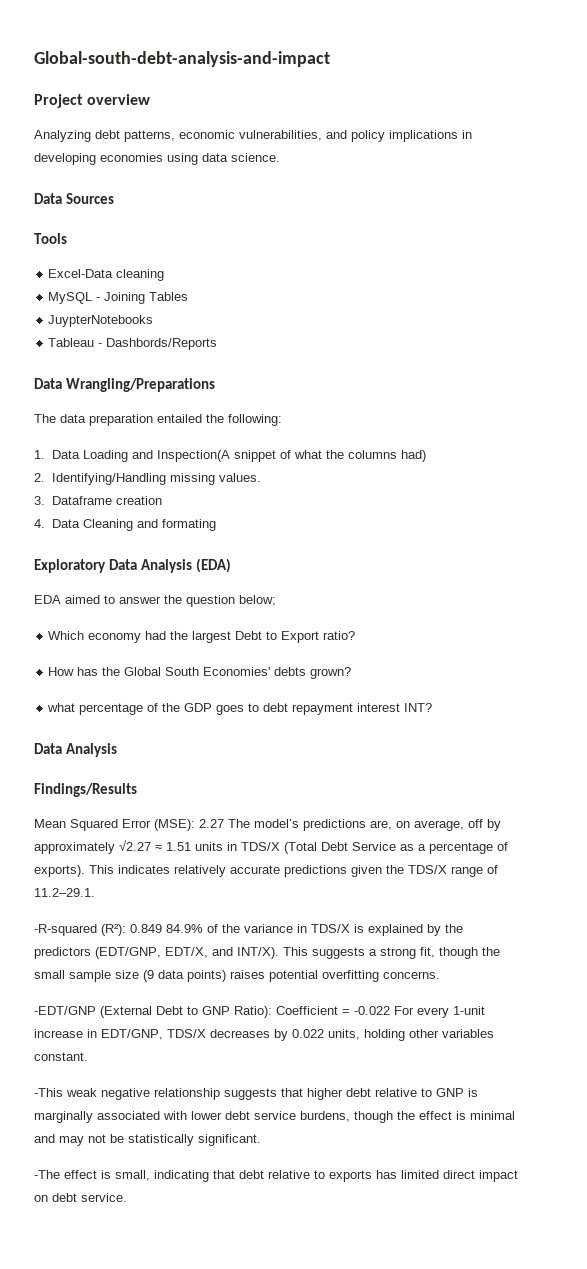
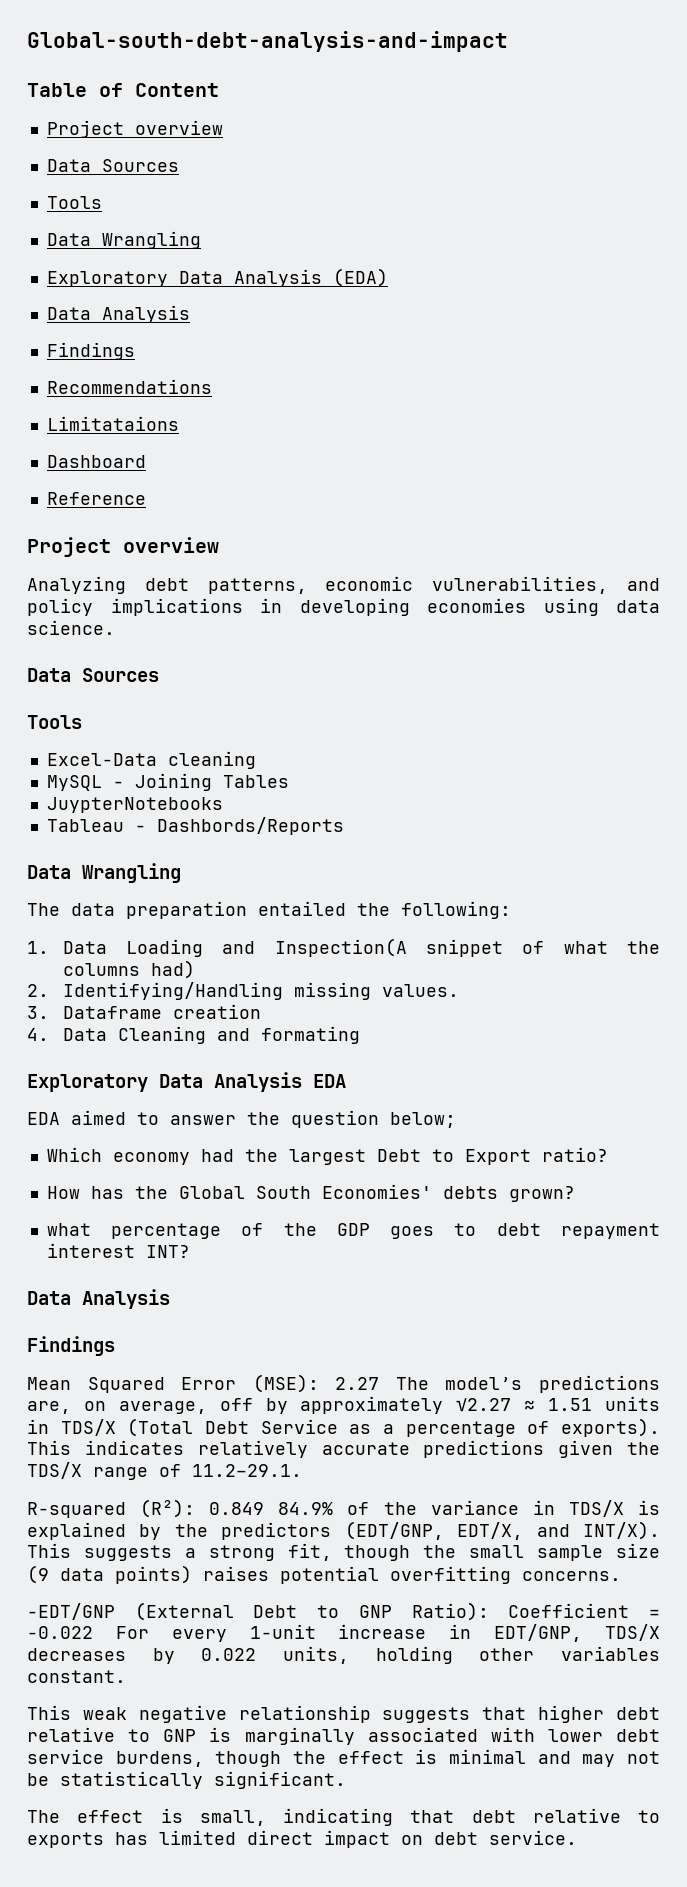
(330, 59) none -> [27,83,219,97] [46,120,223,138] [46,159,179,172] [46,196,102,209] [46,231,201,249] [46,268,388,287] [46,305,190,323] [46,342,135,360] [46,379,212,394] [46,416,179,431] [46,455,146,468] [46,492,146,505] // Table of Content // Project overview // Data Sources // Tools // Data Wrangling // Exploratory Data Analysis (EDA) // Data Analysis // Findings // Recommendations // Limitataions // Dashboard // Reference
[66,378,216,392] Wrangling/Preparations -> [82,863,181,883] Wrangling
[196,558,232,573] (EDA) -> [313,1074,346,1088] EDA
[34,783,137,797] Findings/Results -> [27,1336,115,1356] Findings
[34,924,97,936] -R-squared -> [27,1502,126,1518] R-squared
[34,1088,63,1097] -This -> [27,1705,71,1720] This
[34,1170,60,1179] -The -> [27,1810,60,1823] The

